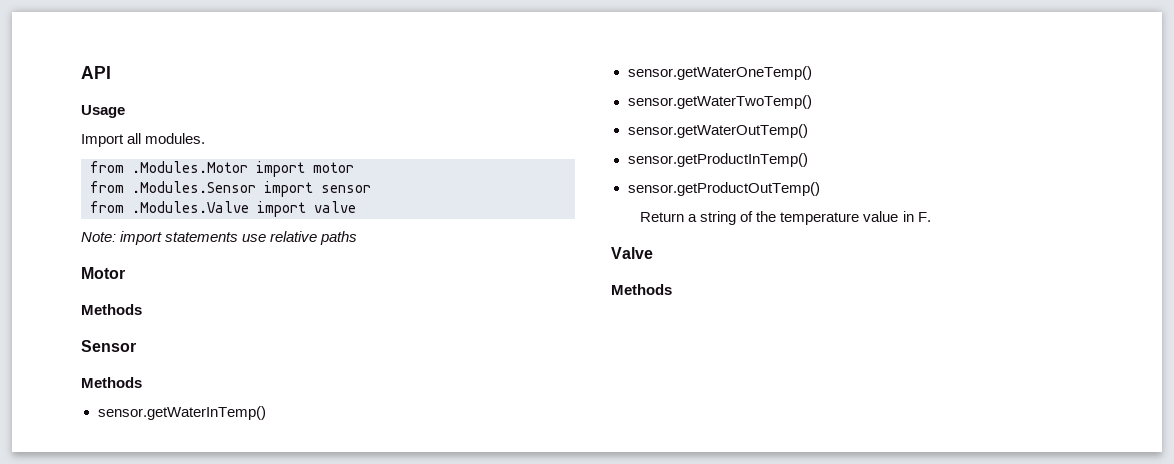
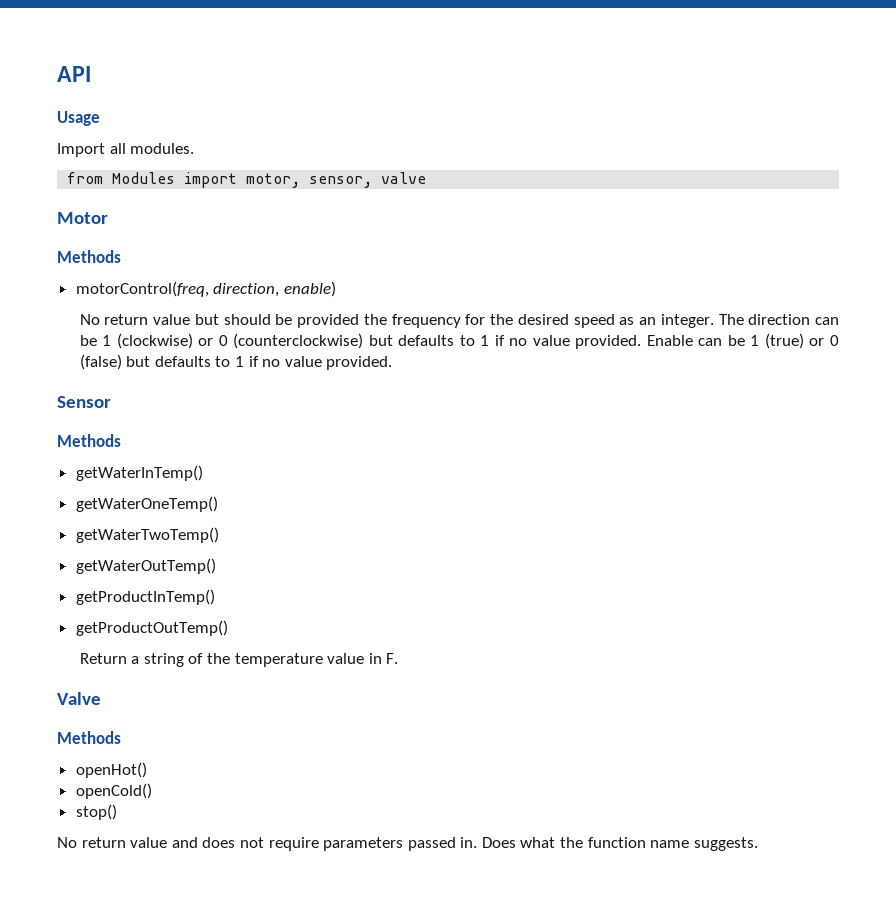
[132,161,354,177] [90,181,371,197] [90,201,356,217] [81,231,358,245] [81,267,125,279] [81,304,142,315] [81,340,136,352] [81,377,142,388] [97,406,266,420] [627,66,812,80] [627,95,812,109] [627,124,808,138] [627,153,808,167] [627,182,820,196] .Modules.Motor import motor // from .Modules.Sensor import sensor // from .Modules.Valve import valve // Note: import statements use relative paths // Motor // Methods // Sensor // Methods // sensor.getWaterInTemp() // sensor.getWaterOneTemp() // sensor.getWaterTwoTemp() // sensor.getWaterOutTemp() // sensor.getProductInTemp() // sensor.getProductOutTemp() -> [112,172,427,188] [57,212,108,224] [57,250,121,263] [75,281,336,297] [79,314,839,328] [79,333,839,349] [79,354,393,370] [57,396,111,408] [57,434,121,447] [75,465,203,481] [75,496,218,512] [75,527,219,543] [75,558,216,574] [75,589,215,605] [75,620,228,636] Modules import motor, sensor, valve // Motor // Methods // motorControl(freq, direction, enable) // No return value but should be provided the frequency for the desired speed as an integer. The direction can be 1 (clockwise) or 0 (counterclockwise) but defaults to 1 if no value provided. Enable can be 1 (true) or 0 (false) but defaults to 1 if no value provided. // Sensor // Methods // getWaterInTemp() // getWaterOneTemp() // getWaterTwoTemp() // getWaterOutTemp() // getProductInTemp() // getProductOutTemp()
(672, 289) none -> [75,762,147,778] [75,783,152,799] [75,804,117,820] [57,837,758,851] // openHot() // openCold() // stop() // No return value and does not require parameters passed in. Does what the function name suggests.

